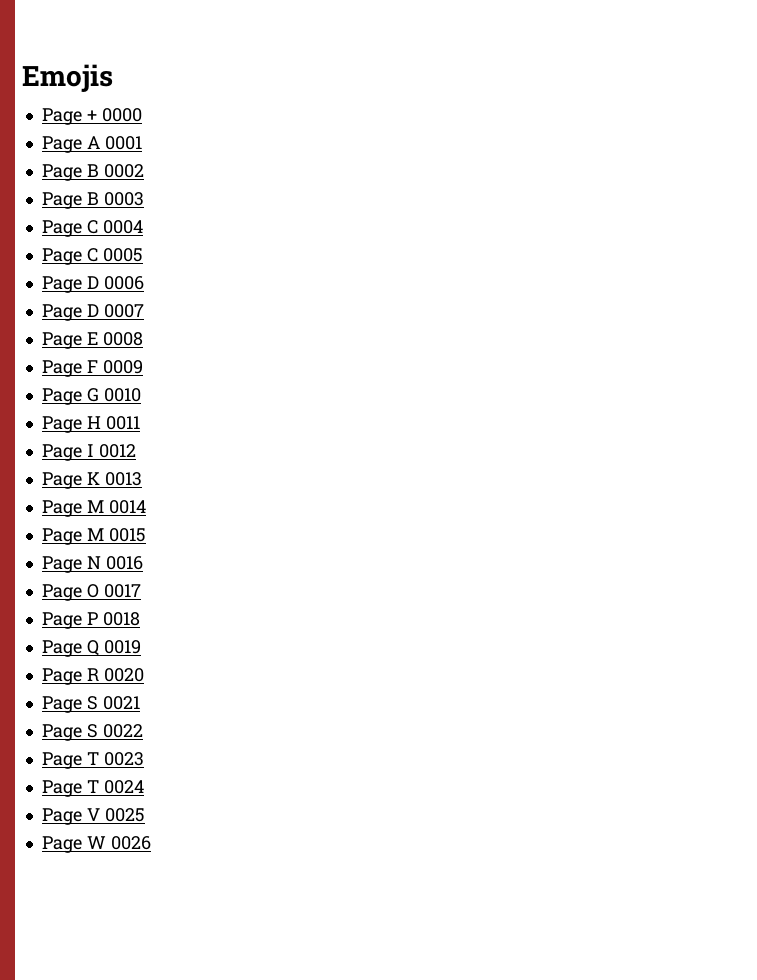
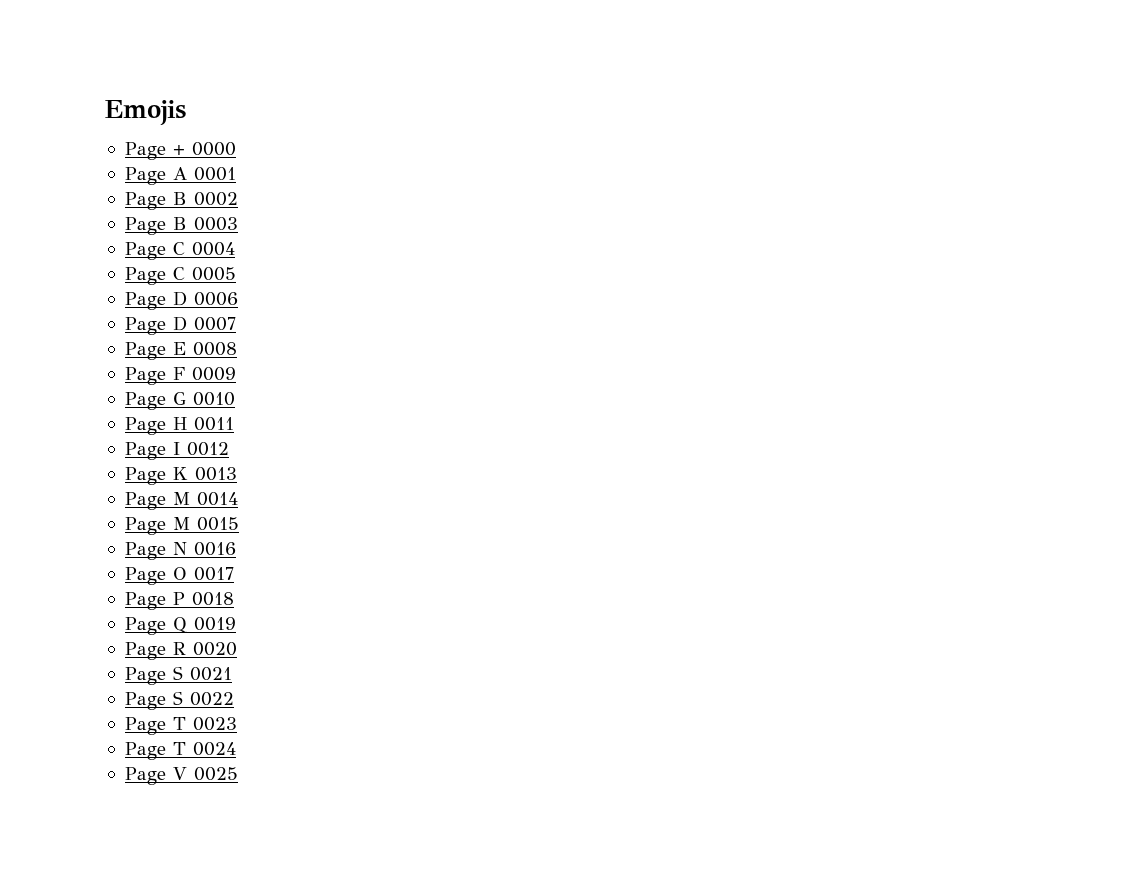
[41,836,151,853] // Page W 0026 -> (238, 774) none

